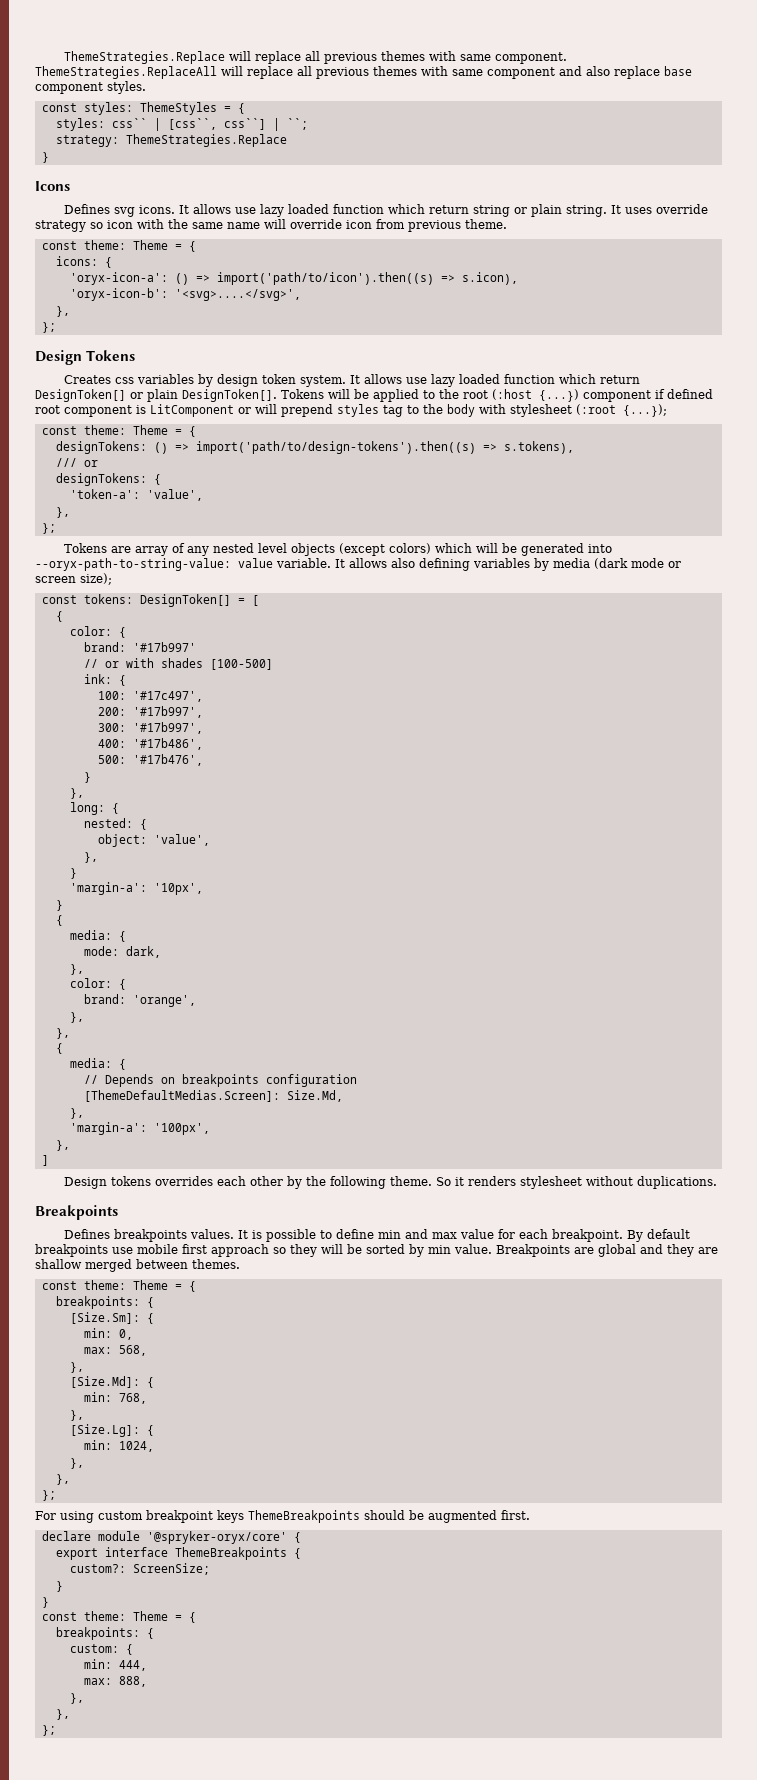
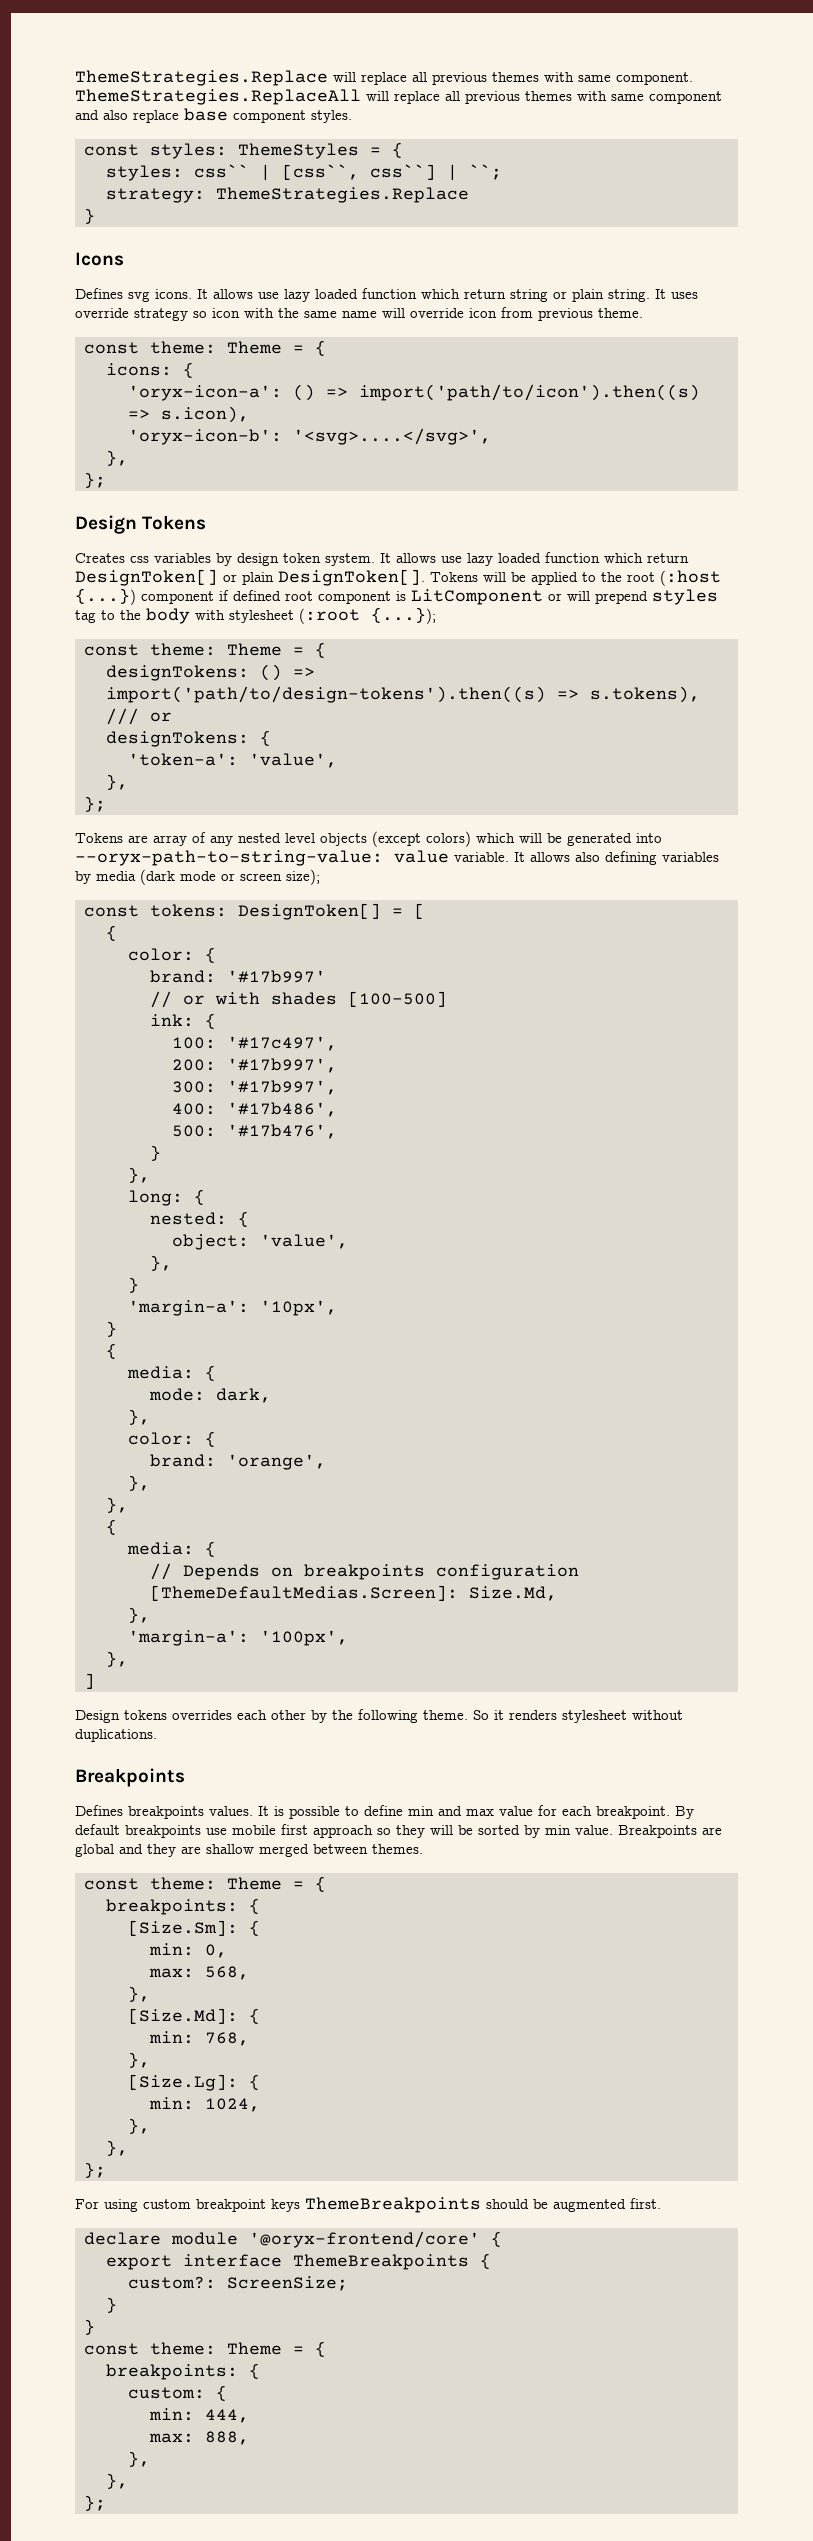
[146,1531,287,1544] '@spryker-oryx/core' -> [249,2231,480,2248] '@oryx-frontend/core'

